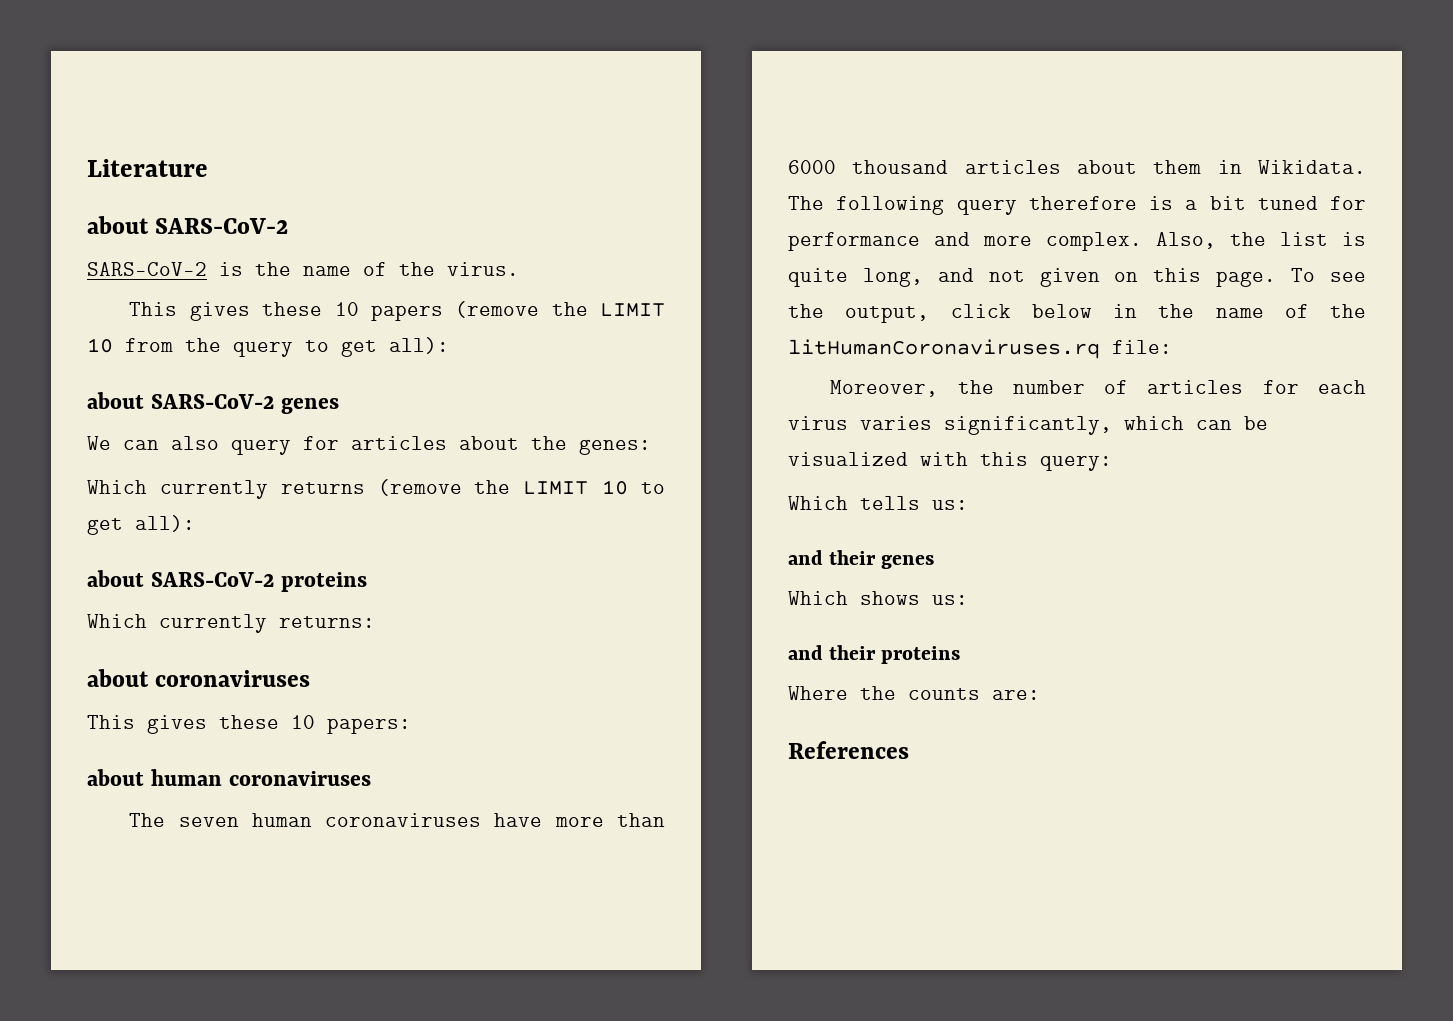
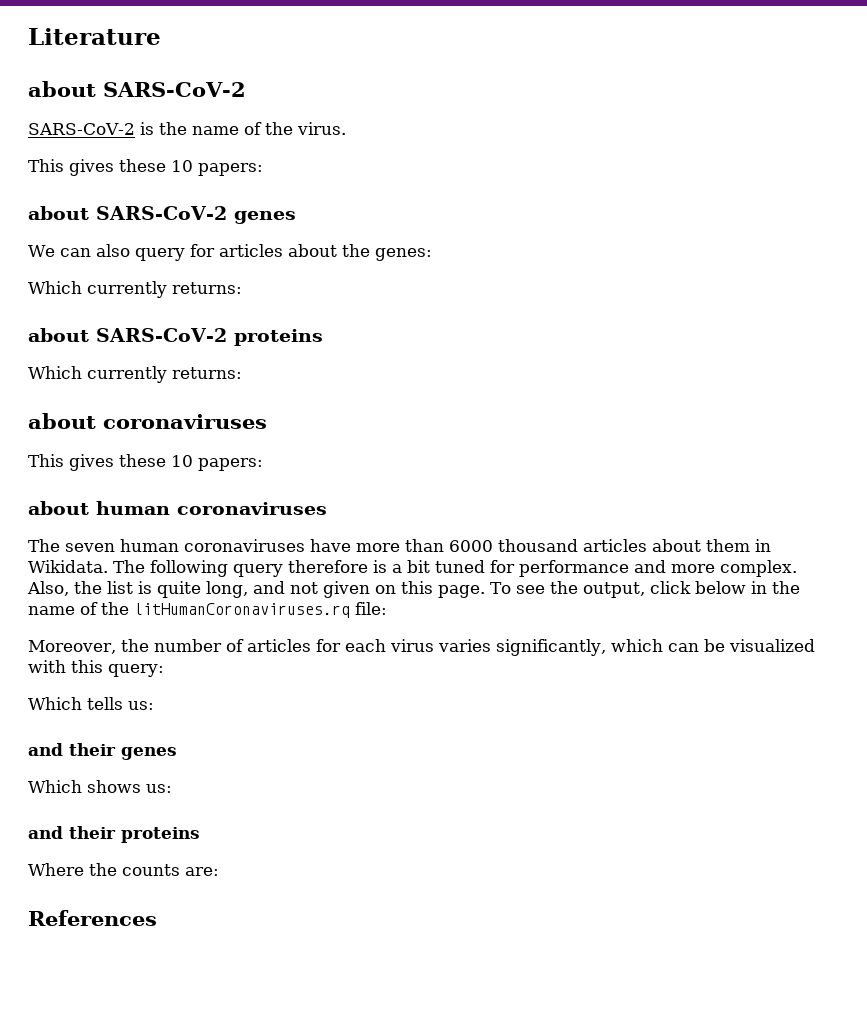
[370,301,665,321] [87,337,449,357] papers (remove the LIMIT 10 from the query to get all): -> [198,163,263,176] papers:
[280,479,666,496] [87,515,195,535] returns (remove the LIMIT 10 to get all): -> [172,282,242,294] returns:

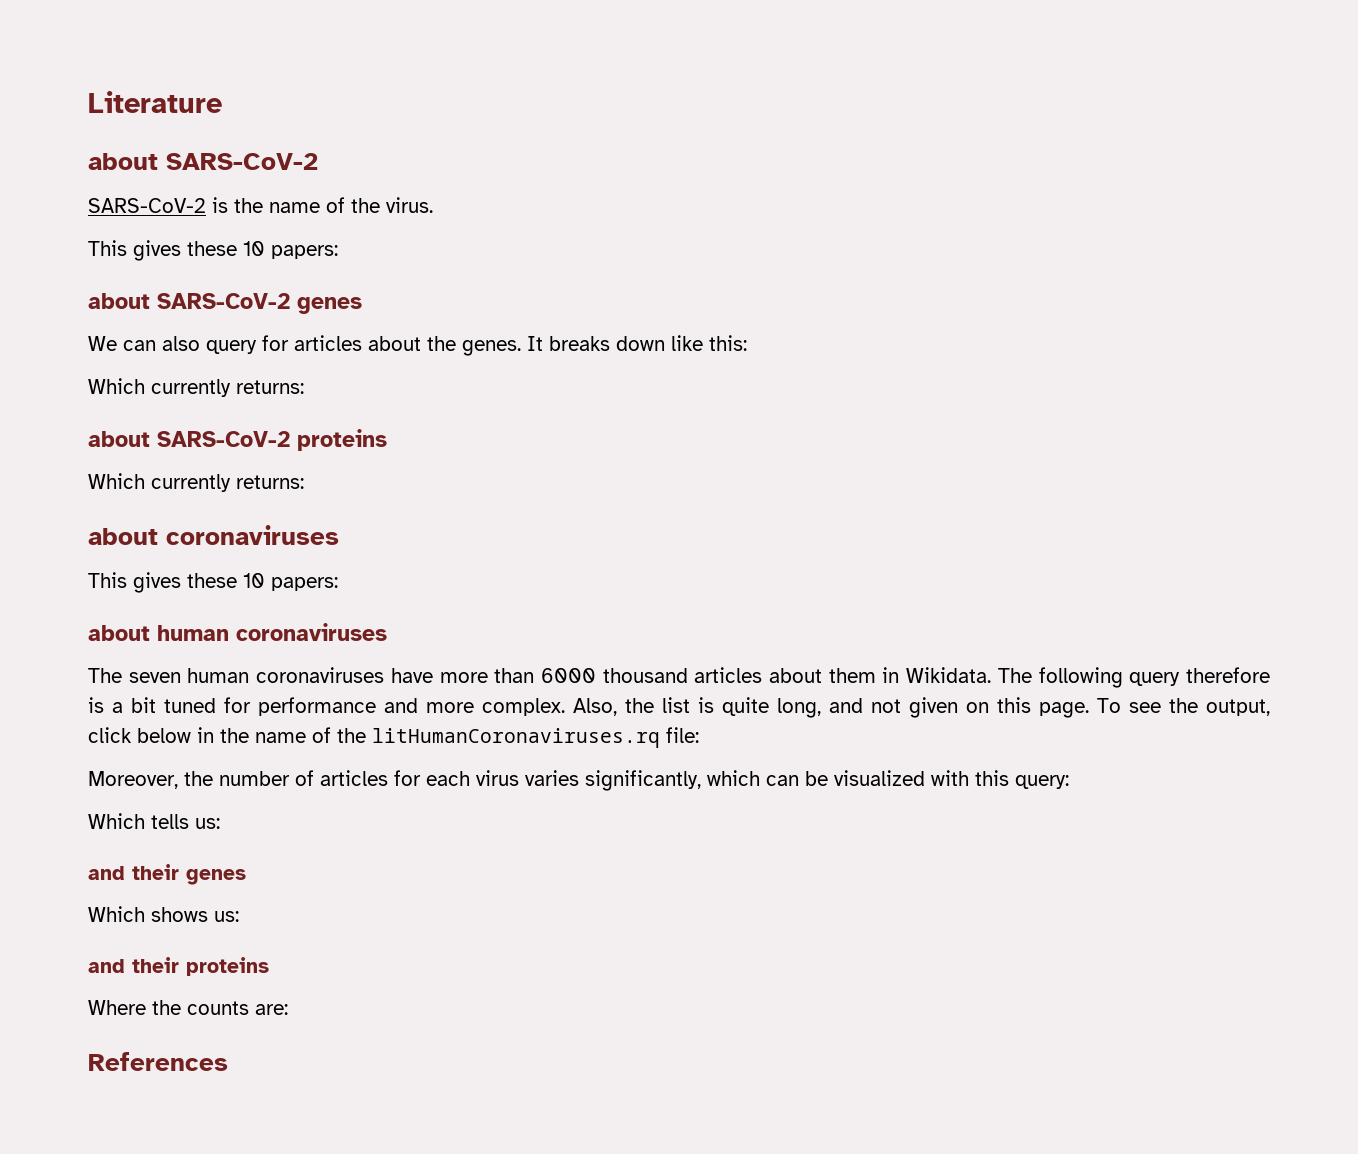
[374,248,432,261] genes: -> [462,335,747,356] genes. It breaks down like this:

